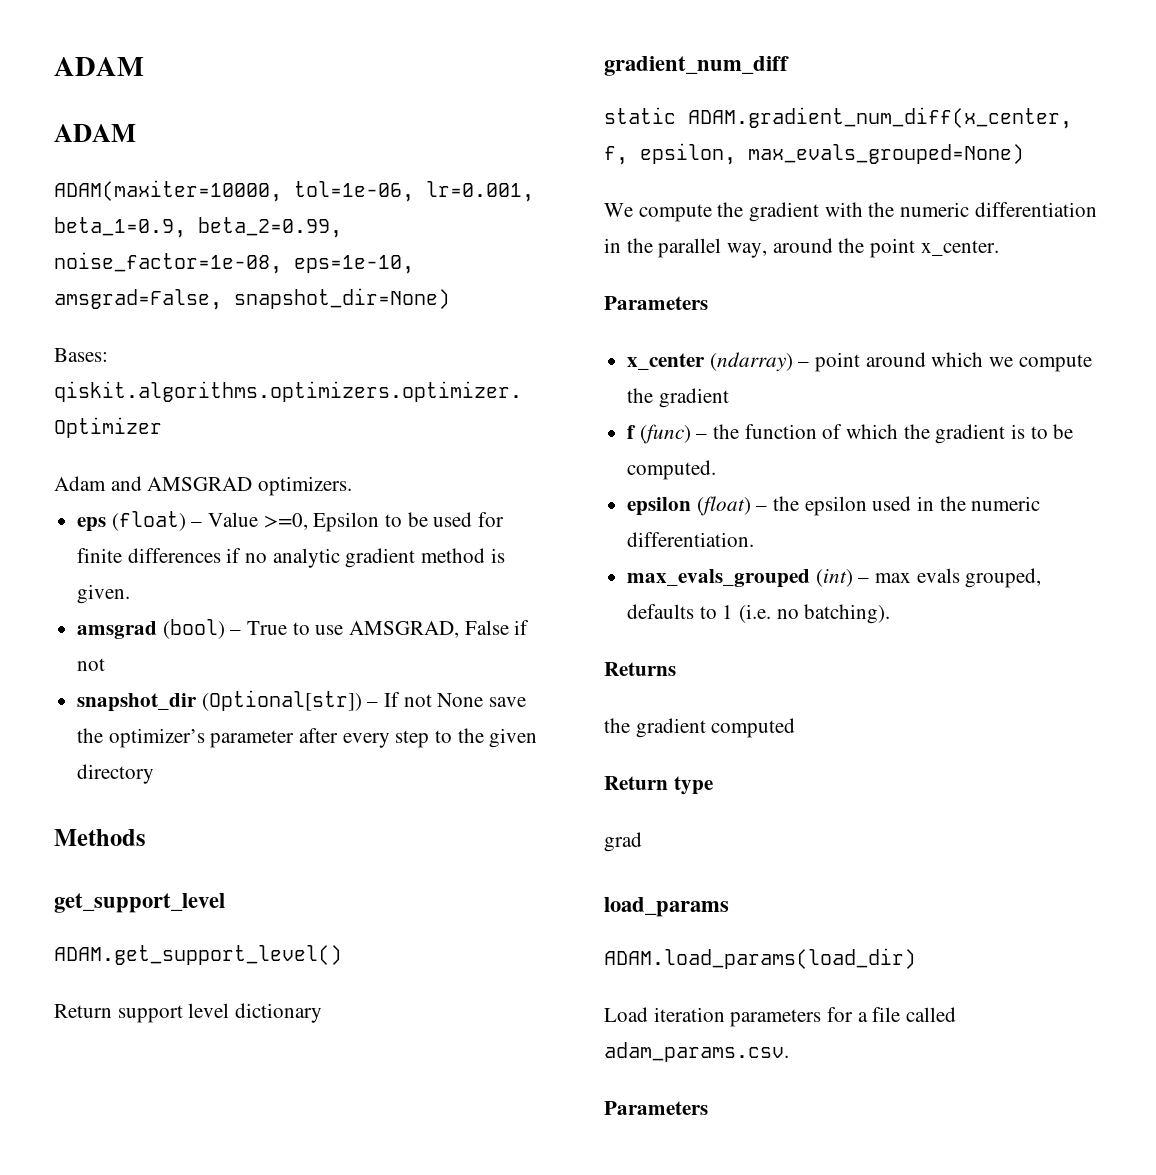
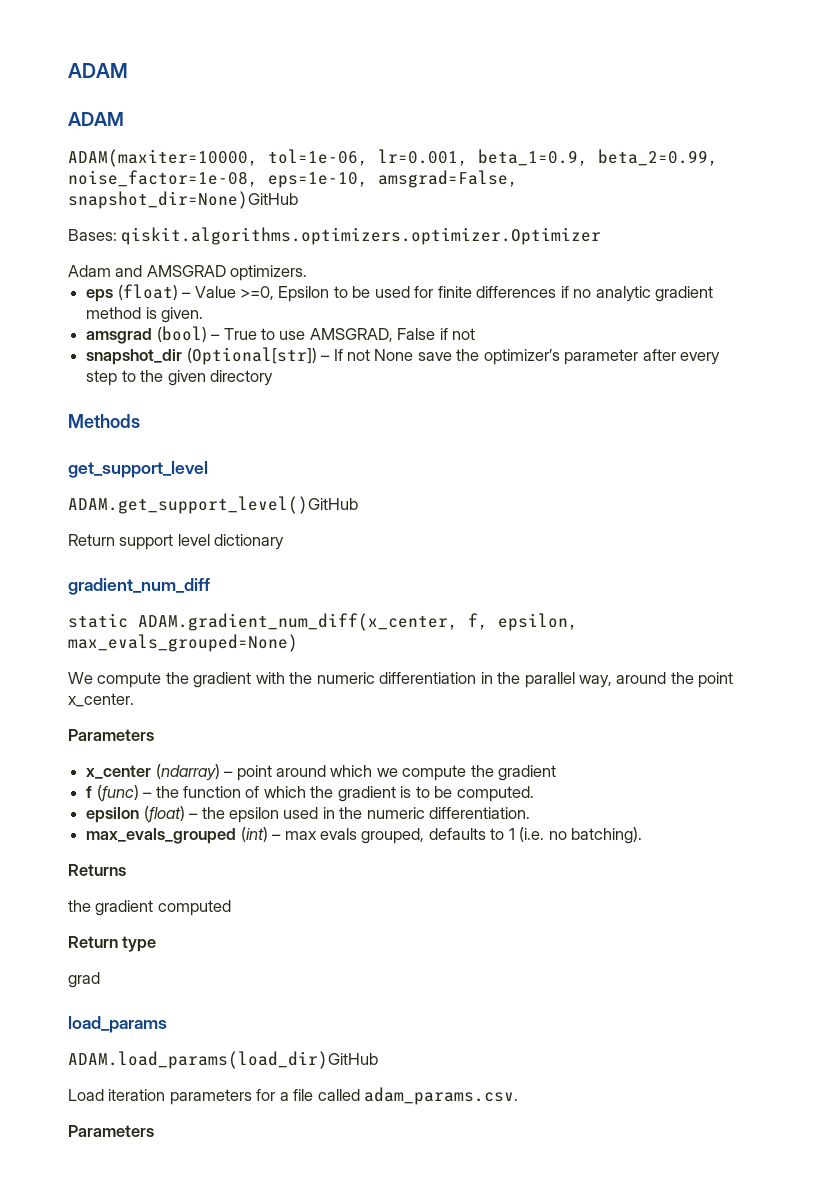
[234,288,450,309] snapshot_dir=None) -> [68,191,298,209] snapshot_dir=None)GitHub
[54,945,342,965] ADAM.get_support_level() -> [68,496,358,514] ADAM.get_support_level()GitHub
[604,948,916,969] ADAM.load_params(load_dir) -> [68,1051,378,1069] ADAM.load_params(load_dir)GitHub

